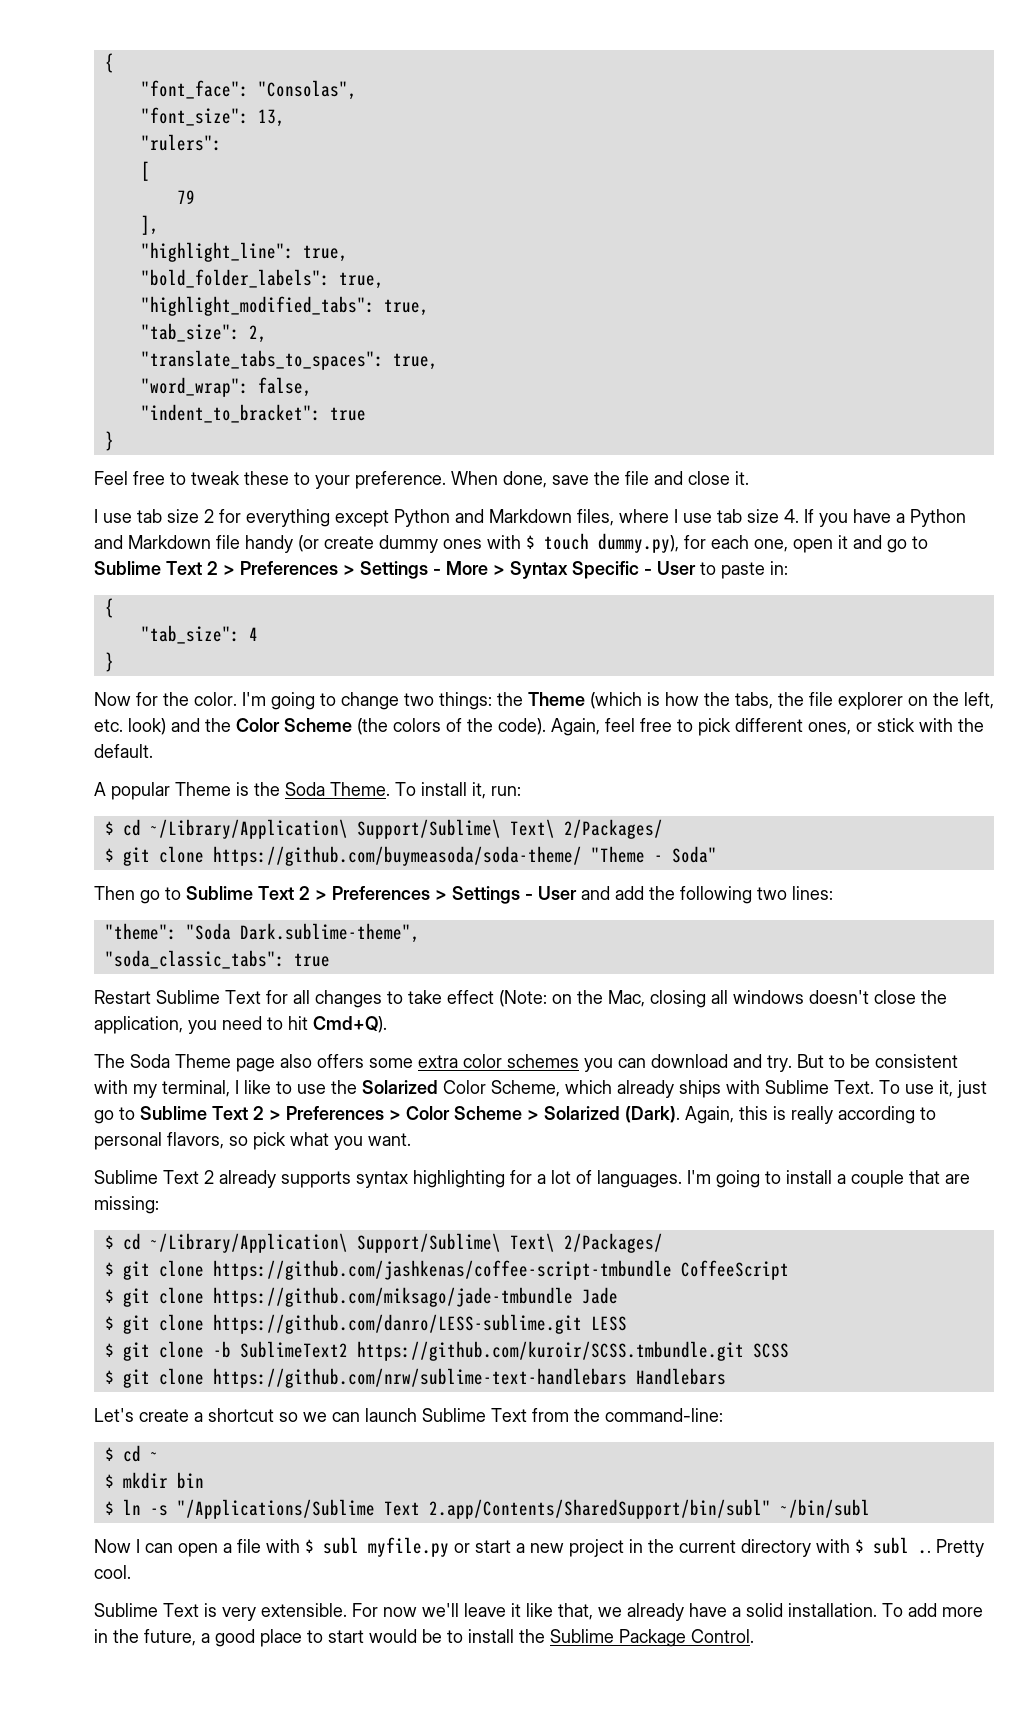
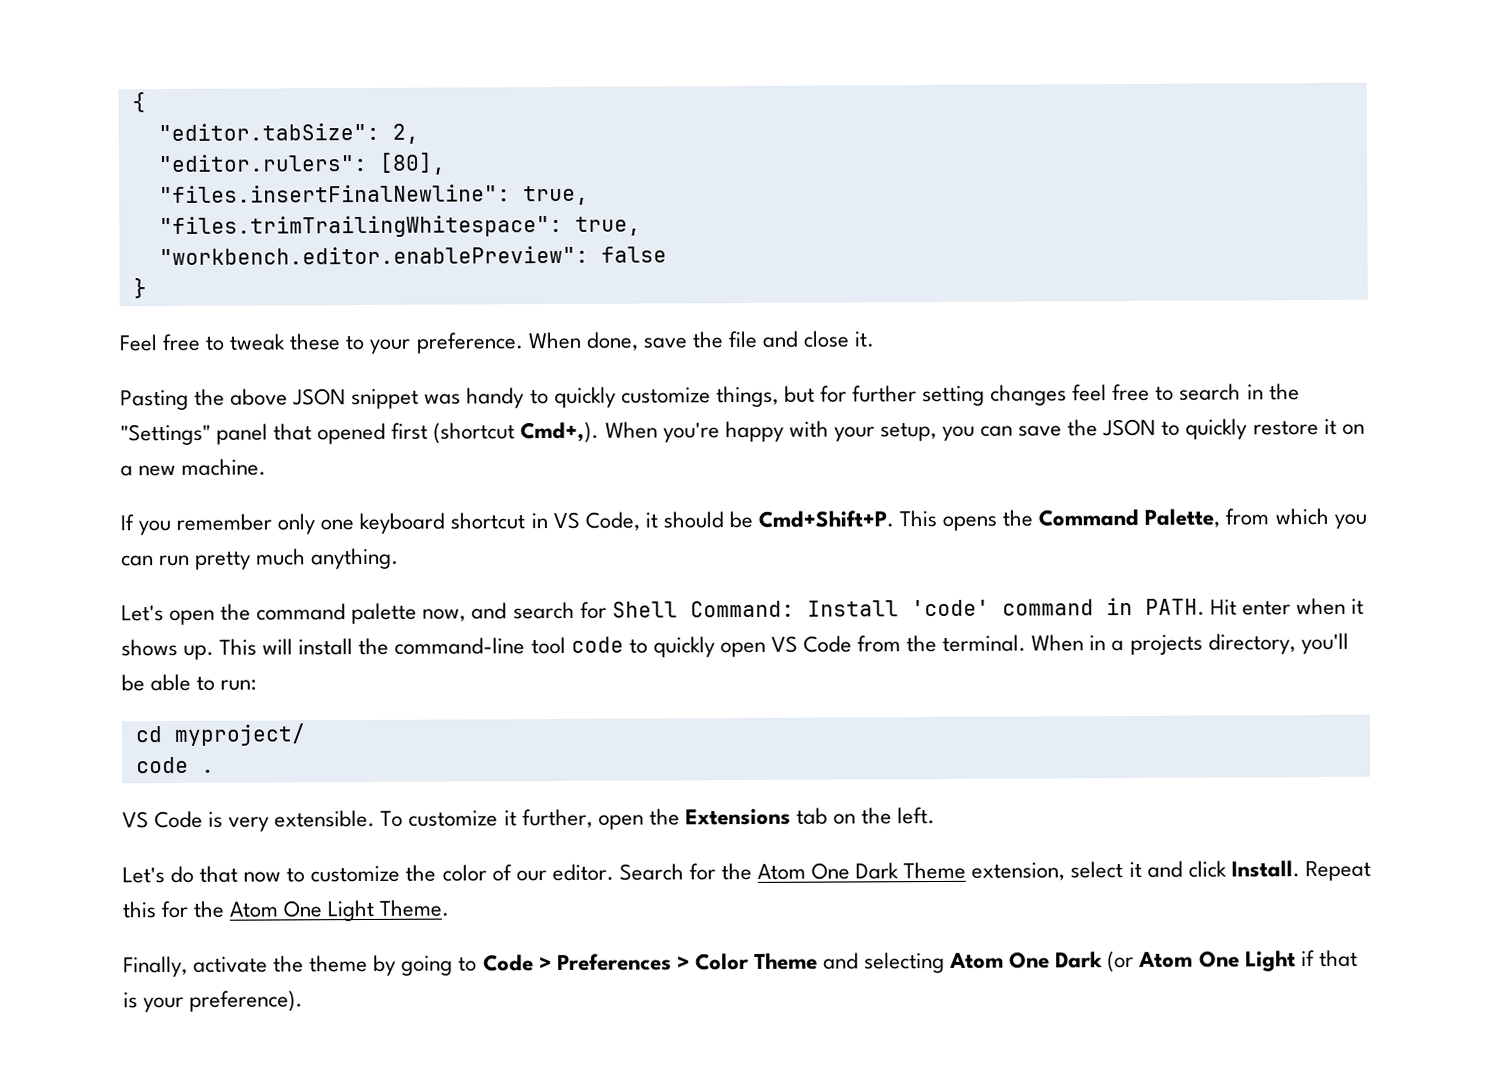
[104,53,114,73] [140,80,357,100] [140,107,285,127] [140,134,222,151] [140,161,150,181] [176,190,195,204] [140,215,159,235] [140,242,348,262] [140,269,384,289] [140,296,429,316] [140,323,267,343] [140,350,438,370] [140,377,312,397] [140,404,366,423] { // "font_face": "Consolas", // "font_size": 13, // "rulers": // [ // 79 // ], // "highlight_line": true, // "bold_folder_labels": true, // "highlight_modified_tabs": true, // "tab_size": 2, // "translate_tabs_to_spaces": true, // "word_wrap": false, // "indent_to_bracket": true -> [131,92,146,113] [157,122,419,144] [157,152,446,175] [158,184,589,206] [158,214,641,239] [158,245,667,266] { // "editor.tabSize": 2, // "editor.rulers": [80], // "files.insertFinalNewline": true, // "files.trimTrailingWhitespace": true, // "workbench.editor.enablePreview": false
[94,509,966,527] [94,533,928,553] [94,561,788,579] [104,598,114,618] [140,625,258,644] [104,652,114,672] [94,692,994,710] [94,718,984,736] [94,744,153,758] [94,782,521,800] [104,819,663,839] [104,846,717,866] [94,886,833,904] [104,923,420,943] [104,950,330,969] [94,990,947,1008] [94,1016,387,1034] [94,1054,958,1072] [94,1080,987,1098] [94,1106,936,1124] [94,1132,411,1150] [94,1170,970,1188] [94,1196,159,1214] [104,1233,663,1253] [104,1260,789,1280] [104,1287,618,1307] [104,1314,627,1334] [104,1341,789,1361] [104,1368,726,1388] [94,1408,723,1422] [104,1445,159,1462] [104,1472,204,1489] [104,1499,870,1519] [94,1537,984,1557] [94,1565,131,1579] [94,1603,983,1621] [94,1629,754,1647] I use tab size 2 for everything except Python and Markdown files, where I use tab size 4. If you have a Python and Markdown file handy (or create dummy ones with $ touch dummy.py), for each one, open it and go to Sublime Text 2 > Preferences > Settings - More > Syntax Specific - User to paste in: // { // "tab_size": 4 // } // Now for the color. I'm going to change two things: the Theme (which is how the tabs, the file explorer on the left, etc. look) and the Color Scheme (the colors of the code). Again, feel free to pick different ones, or stick with the default. // A popular Theme is the Soda Theme. To install it, run: // $ cd ~/Library/Application\ Support/Sublime\ Text\ 2/Packages/ // $ git clone https://github.com/buymeasoda/soda-theme/ "Theme - Soda" // Then go to Sublime Text 2 > Preferences > Settings - User and add the following two lines: // "theme": "Soda Dark.sublime-theme", // "soda_classic_tabs": true // Restart Sublime Text for all changes to take effect (Note: on the Mac, closing all windows doesn't close the application, you need to hit Cmd+Q). // The Soda Theme page also offers some extra color schemes you can download and try. But to be consistent with my terminal, I like to use the Solarized Color Scheme, which already ships with Sublime Text. To use it, just go to Sublime Text 2 > Preferences > Color Scheme > Solarized (Dark). Again, this is really according to personal flavors, so pick what you want. // Sublime Text 2 already supports syntax highlighting for a lot of languages. I'm going to install a couple that are missing: // $ cd ~/Library/Application\ Support/Sublime\ Text\ 2/Packages/ // $ git clone https://github.com/jashkenas/coffee-script-tmbundle CoffeeScript // $ git clone https://github.com/miksago/jade-tmbundle Jade // $ git clone https://github.com/danro/LESS-sublime.git LESS // $ git clone -b SublimeText2 https://github.com/kuroir/SCSS.tmbundle.git SCSS // $ git clone https://github.com/nrw/sublime-text-handlebars Handlebars // Let's create a shortcut so we can launch Sublime Text from the command-line: // $ cd ~ // $ mkdir bin // $ ln -s "/Applications/Sublime Text 2.app/Contents/SharedSupport/bin/subl" ~/bin/subl // Now I can open a file with $ subl myfile.py or start a new project in the current directory with $ subl .. Pretty cool. // Sublime Text is very extensible. For now we'll leave it like that, we already have a solid installation. To add more in the future, a good place to start would be to install the Sublime Package Control. -> [120,383,1300,411] [120,418,1365,446] [120,458,267,477] [120,507,1367,536] [121,547,400,570] [121,597,1364,626] [121,632,1349,660] [121,673,258,692] [134,723,306,746] [135,756,215,774] [122,807,936,832] [122,860,1371,884] [122,899,450,922] [123,949,1358,978] [123,990,304,1013] Pasting the above JSON snippet was handy to quickly customize things, but for further setting changes feel free to search in the "Settings" panel that opened first (shortcut Cmd+,). When you're happy with your setup, you can save the JSON to quickly restore it on a new machine. // If you remember only one keyboard shortcut in VS Code, it should be Cmd+Shift+P. This opens the Command Palette, from which you can run pretty much anything. // Let's open the command palette now, and search for Shell Command: Install 'code' command in PATH. Hit enter when it shows up. This will install the command-line tool code to quickly open VS Code from the terminal. When in a projects directory, you'll be able to run: // cd myproject/ // code . // VS Code is very extensible. To customize it further, open the Extensions tab on the left. // Let's do that now to customize the color of our editor. Search for the Atom One Dark Theme extension, select it and click Install. Repeat this for the Atom One Light Theme. // Finally, activate the theme by going to Code > Preferences > Color Theme and selecting Atom One Dark (or Atom One Light if that is your preference).

